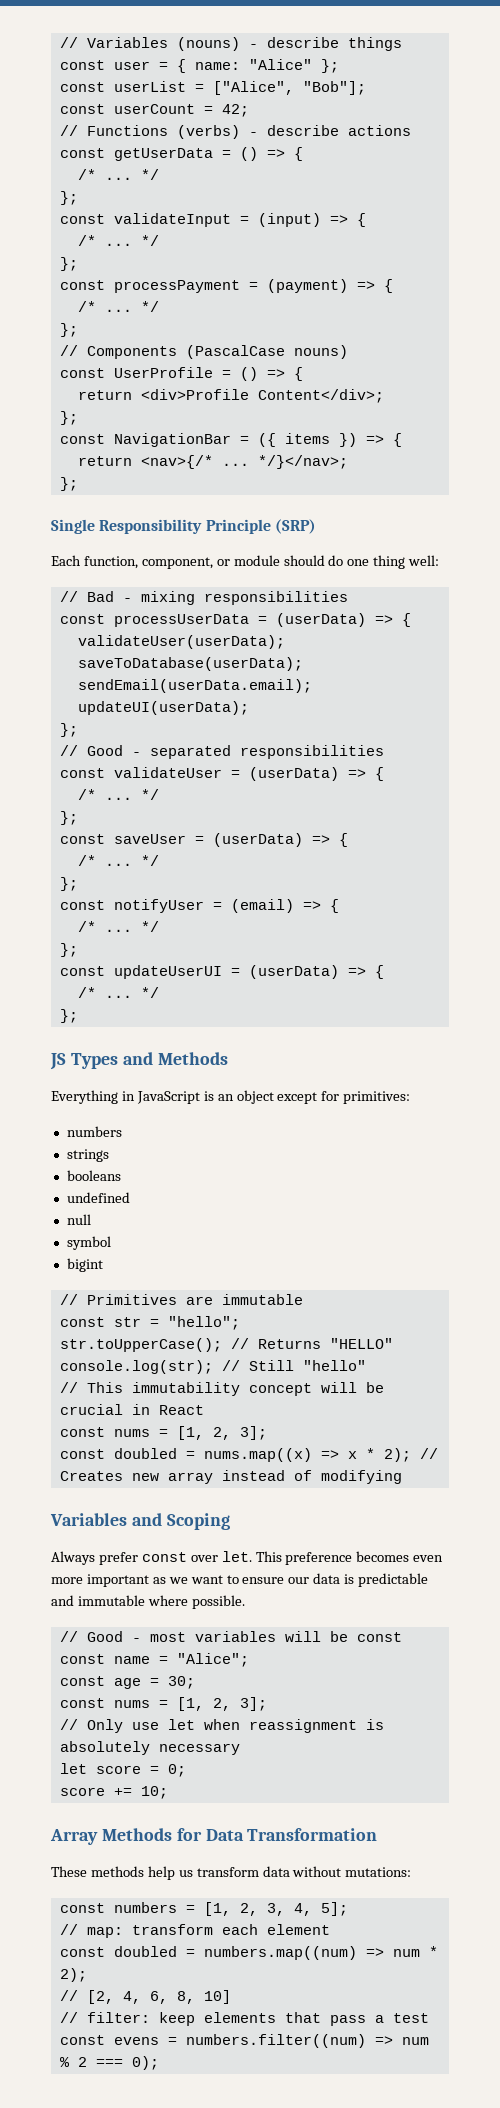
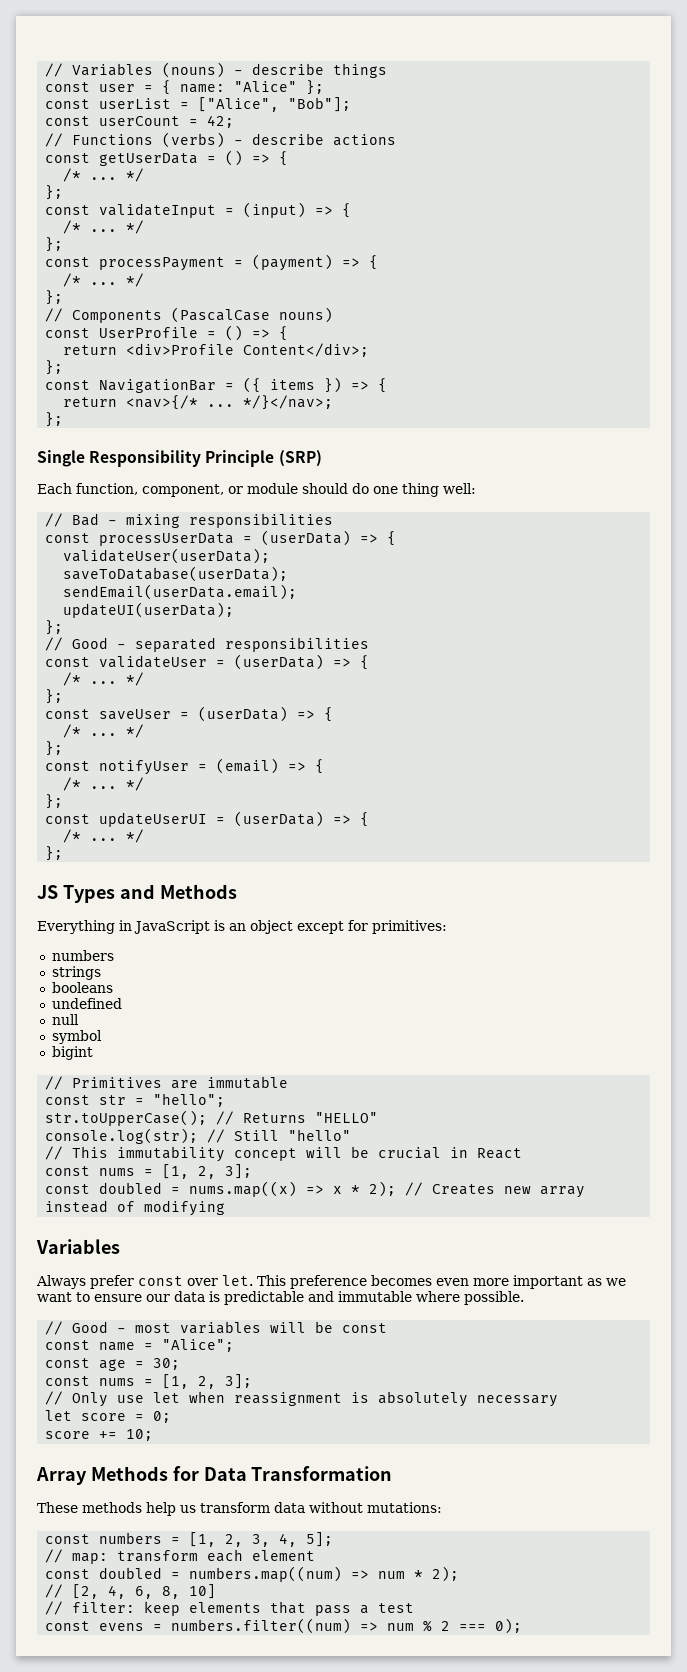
[131,1513,230,1530] and Scoping -> (120, 1246) none

